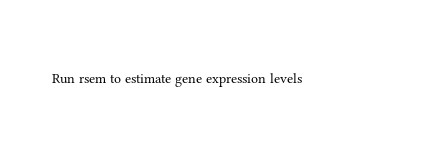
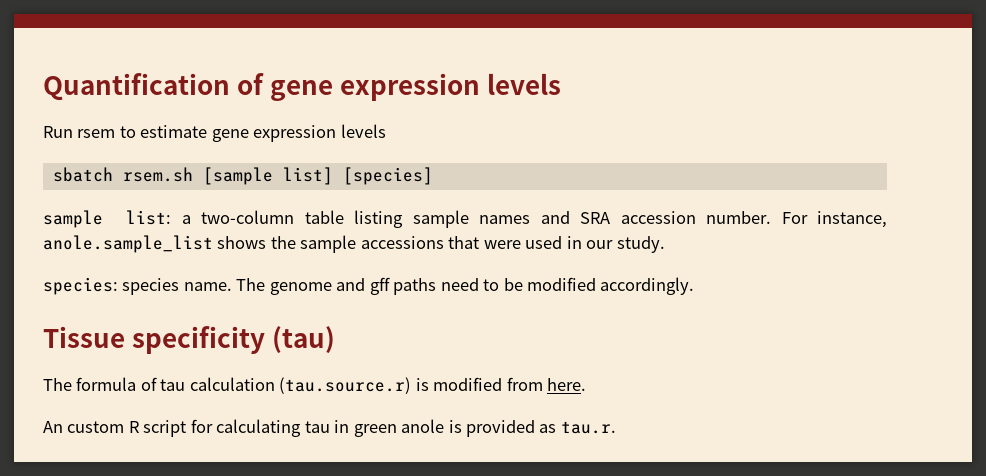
(52, 79) none -> [43,73,562,101] Quantification of gene expression levels //
(302, 78) none -> [52,167,433,185] [43,210,887,228] [43,235,665,253] [43,277,695,295] [43,326,336,354] [43,377,587,394] [43,419,616,437] // sbatch rsem.sh [sample list] [species] // sample list: a two-column table listing sample names and SRA accession number. For instance, anole.sample_list shows the sample accessions that were used in our study. // species: species name. The genome and gff paths need to be modified accordingly. // Tissue specificity (tau) // The formula of tau calculation (tau.source.r) is modified from here. // An custom R script for calculating tau in green anole is provided as tau.r.

